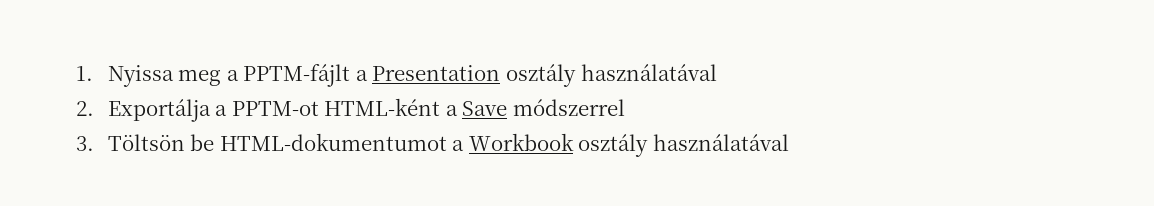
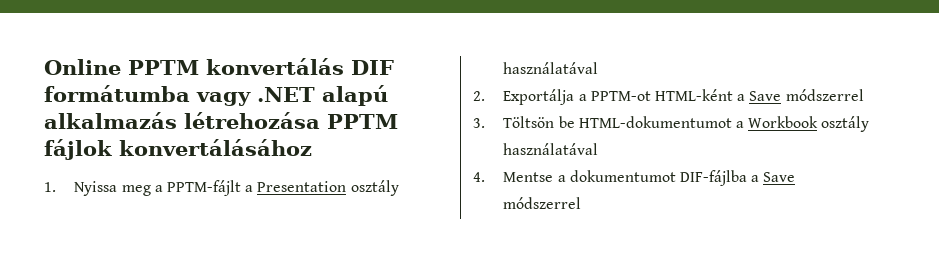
(76, 73) none -> [44,58,394,75] [44,85,388,106] [44,112,398,129] [44,139,312,160] Online PPTM konvertálás DIF formátumba vagy .NET alapú alkalmazás létrehozása PPTM fájlok konvertálásához //
(789, 142) none -> [473,170,796,186] [503,197,582,209] // 4. Mentse a dokumentumot DIF-fájlba a Save módszerrel

